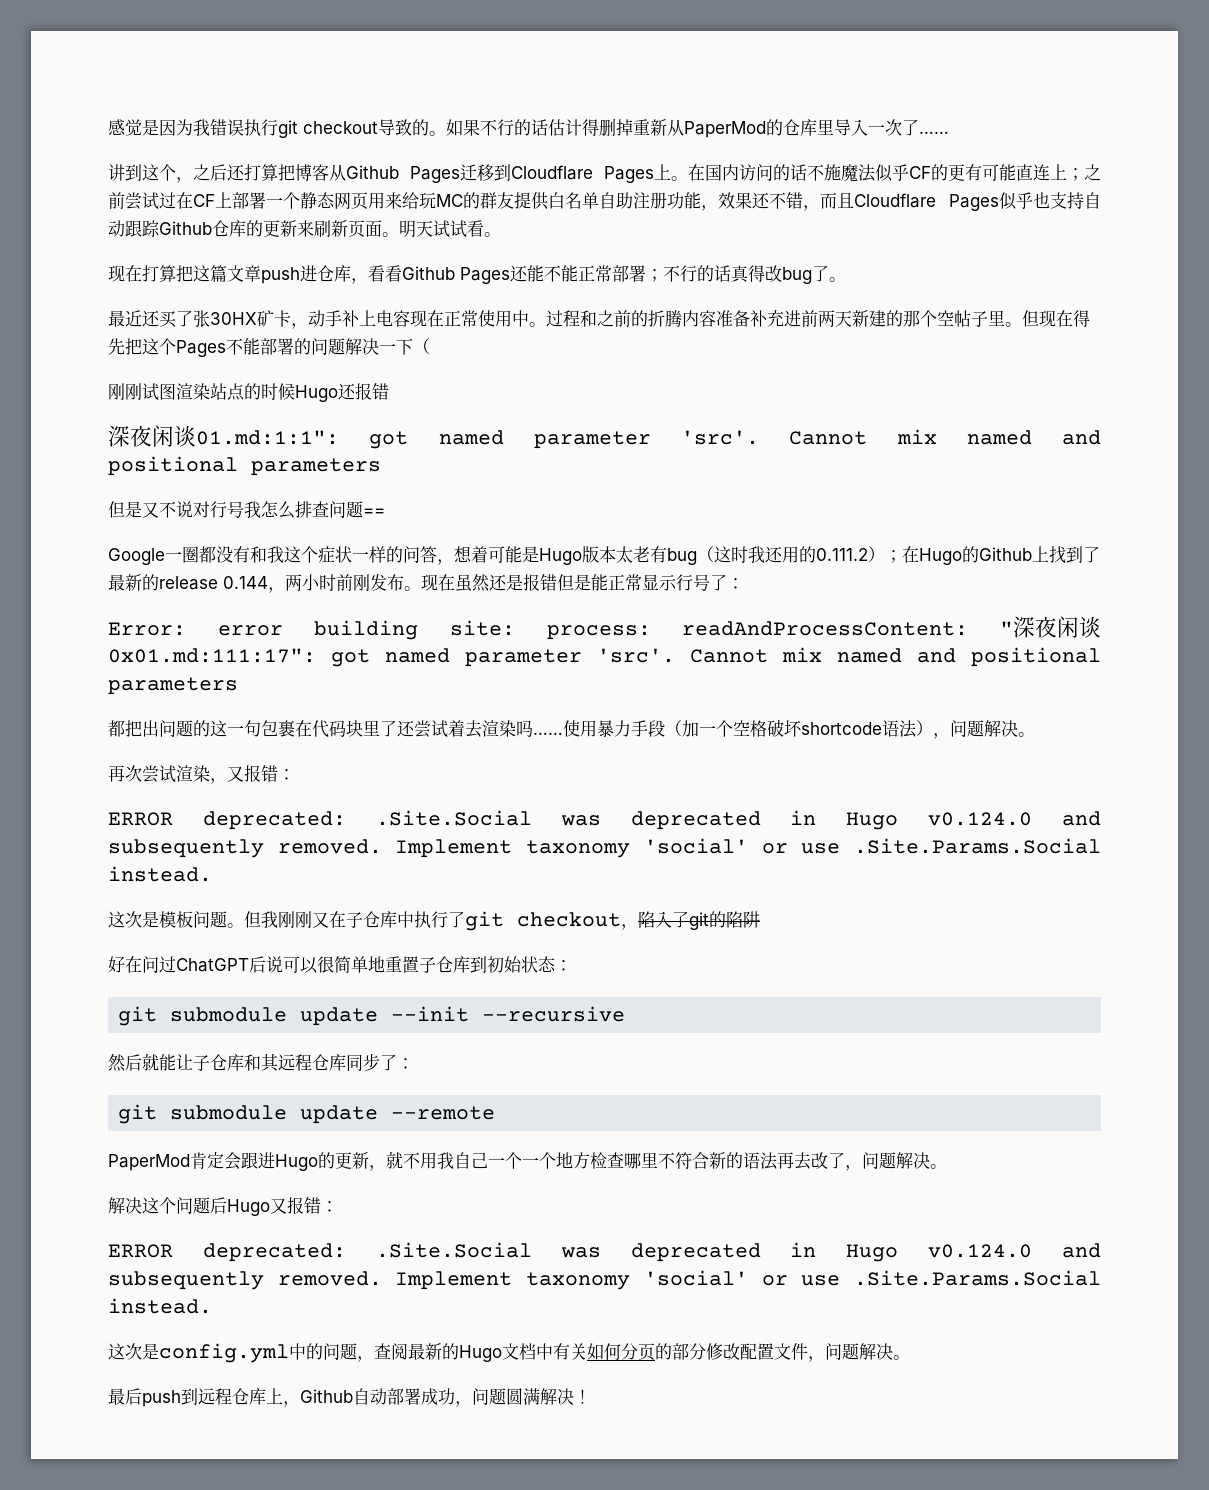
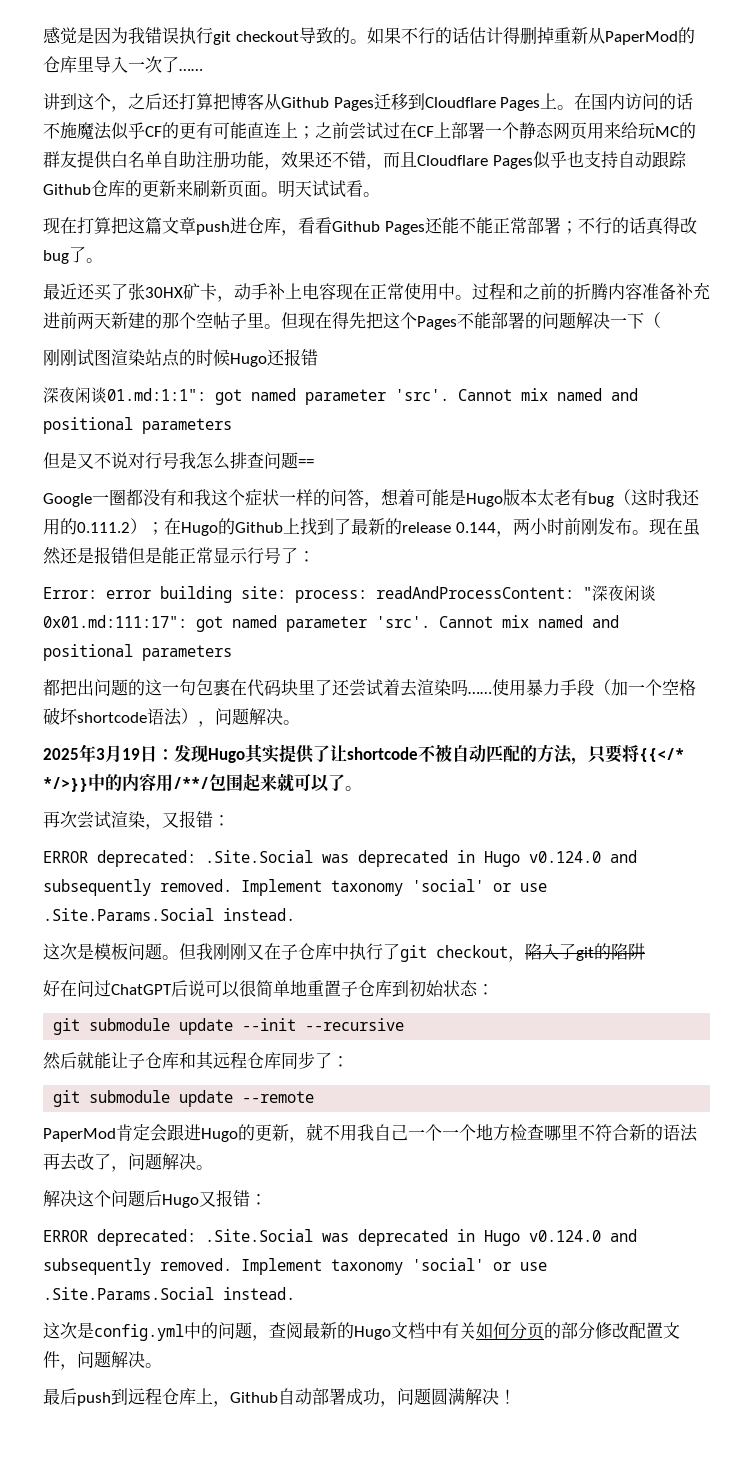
(1035, 734) none -> [43,744,684,765] [43,773,362,792] // 2025年3月19日：发现Hugo其实提供了让shortcode不被自动匹配的方法，只要将{{</* */>}}中的内容用/**/包围起来就可以了。

